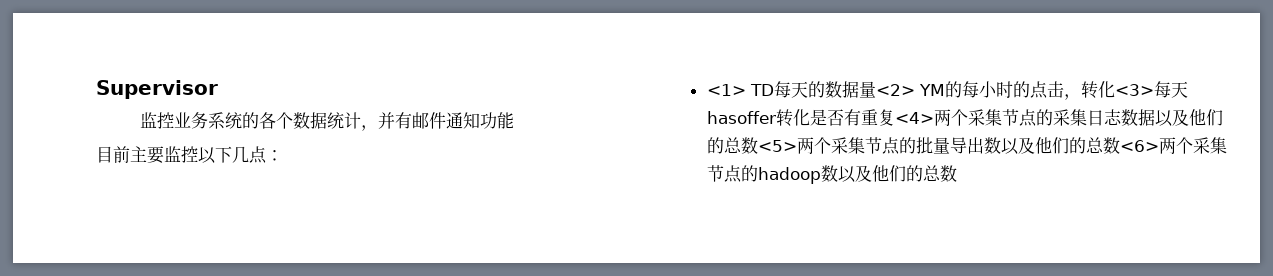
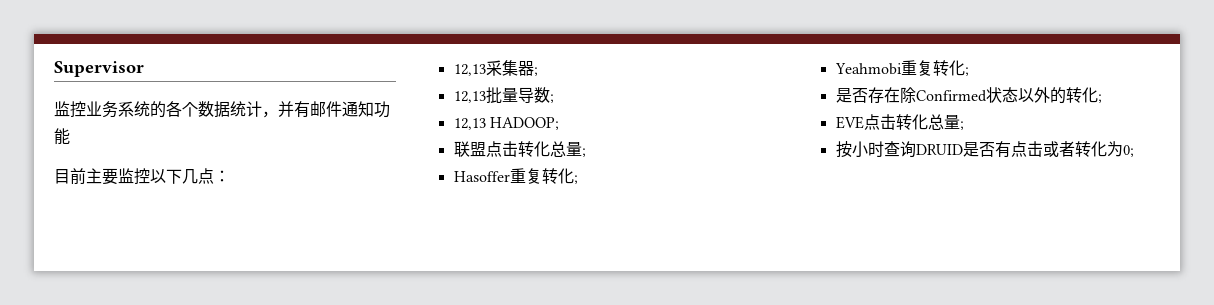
[706,81,1188,100] [706,109,1223,127] [706,137,1227,155] [706,165,957,184] <1> TD每天的数据量<2> YM的每小时的点击，转化<3>每天hasoffer转化是否有重复<4>两个采集节点的采集日志数据以及他们的总数<5>两个采集节点的批量导出数以及他们的总数<6>两个采集节点的hadoop数以及他们的总数 -> [453,60,538,76] [453,87,554,104] [453,117,559,130] [453,141,586,157] [453,168,578,184] [834,60,969,76] [835,87,1102,104] [835,114,964,130] [835,141,1134,158] 12,13采集器; // 12,13批量导数; // 12,13 HADOOP; // 联盟点击转化总量; // Hasoffer重复转化; // Yeahmobi重复转化; // 是否存在除Confirmed状态以外的转化; // EVE点击转化总量; // 按小时查询DRUID是否有点击或者转化为0;

